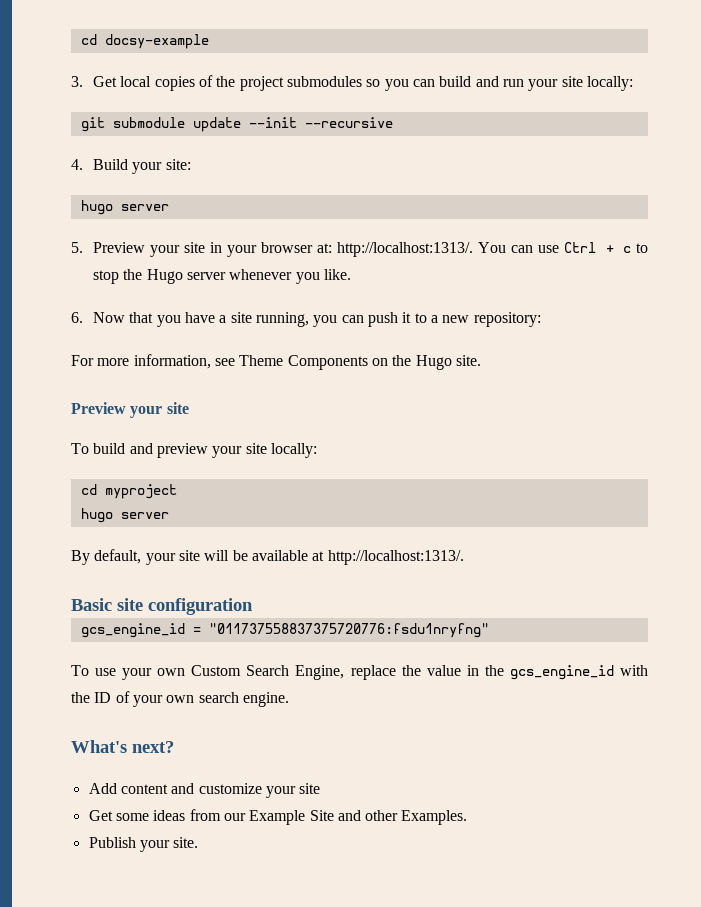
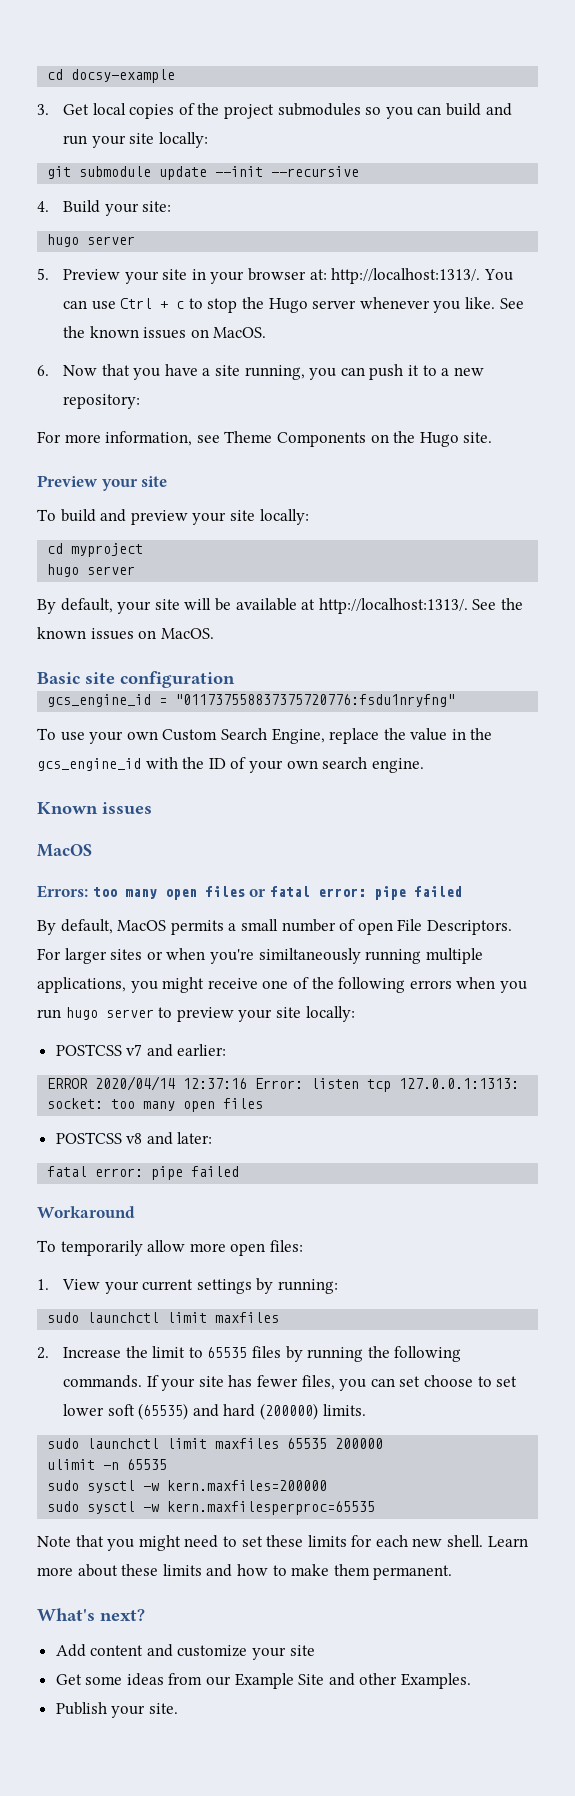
(352, 274) none -> [499,298,524,309] [63,326,267,339] See the known issues on MacOS.
(464, 557) none -> [472,598,523,610] [37,627,214,640] See the known issues on MacOS.
(289, 699) none -> [37,802,152,815] [37,844,92,857] [37,885,462,900] [37,919,512,935] [37,948,483,964] [37,977,527,993] [37,1006,355,1022] [55,1044,227,1057] [47,1076,520,1092] [47,1098,264,1112] [55,1132,213,1145] [47,1166,240,1180] [37,1206,135,1218] [37,1240,303,1256] [37,1278,339,1294] [47,1312,280,1323] [37,1346,462,1362] [63,1375,518,1391] [63,1403,366,1420] [47,1438,384,1449] [47,1459,168,1470] [47,1480,328,1493] [47,1501,376,1515] [37,1535,528,1551] [37,1564,453,1580] // Known issues // MacOS // Errors: too many open files or fatal error: pipe failed // By default, MacOS permits a small number of open File Descriptors. For larger sites or when you're similtaneously running multiple applications, you might receive one of the following errors when you run hugo server to preview your site locally: // POSTCSS v7 and earlier: // ERROR 2020/04/14 12:37:16 Error: listen tcp 127.0.0.1:1313: socket: too many open files // POSTCSS v8 and later: // fatal error: pipe failed // Workaround // To temporarily allow more open files: // 1. View your current settings by running: // sudo launchctl limit maxfiles // 2. Increase the limit to 65535 files by running the following commands. If your site has fewer files, you can set choose to set lower soft (65535) and hard (200000) limits. // sudo launchctl limit maxfiles 65535 200000 // ulimit -n 65535 // sudo sysctl -w kern.maxfiles=200000 // sudo sysctl -w kern.maxfilesperproc=65535 // Note that you might need to set these limits for each new shell. Learn more about these limits and how to make them permanent.

